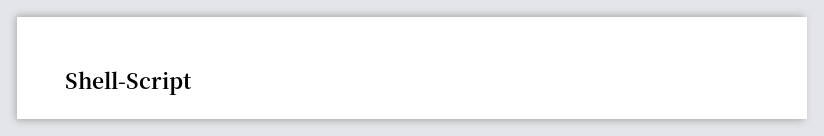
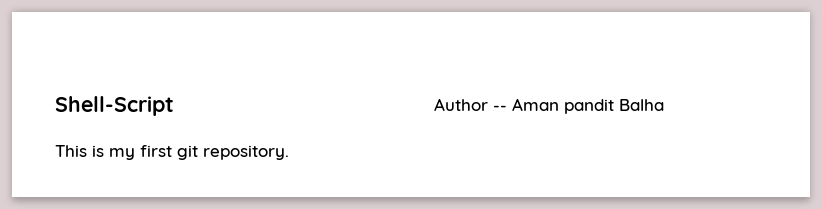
(192, 83) none -> [55,145,289,160] [434,98,664,114] // This is my first git repository. // Author -- Aman pandit Balha

